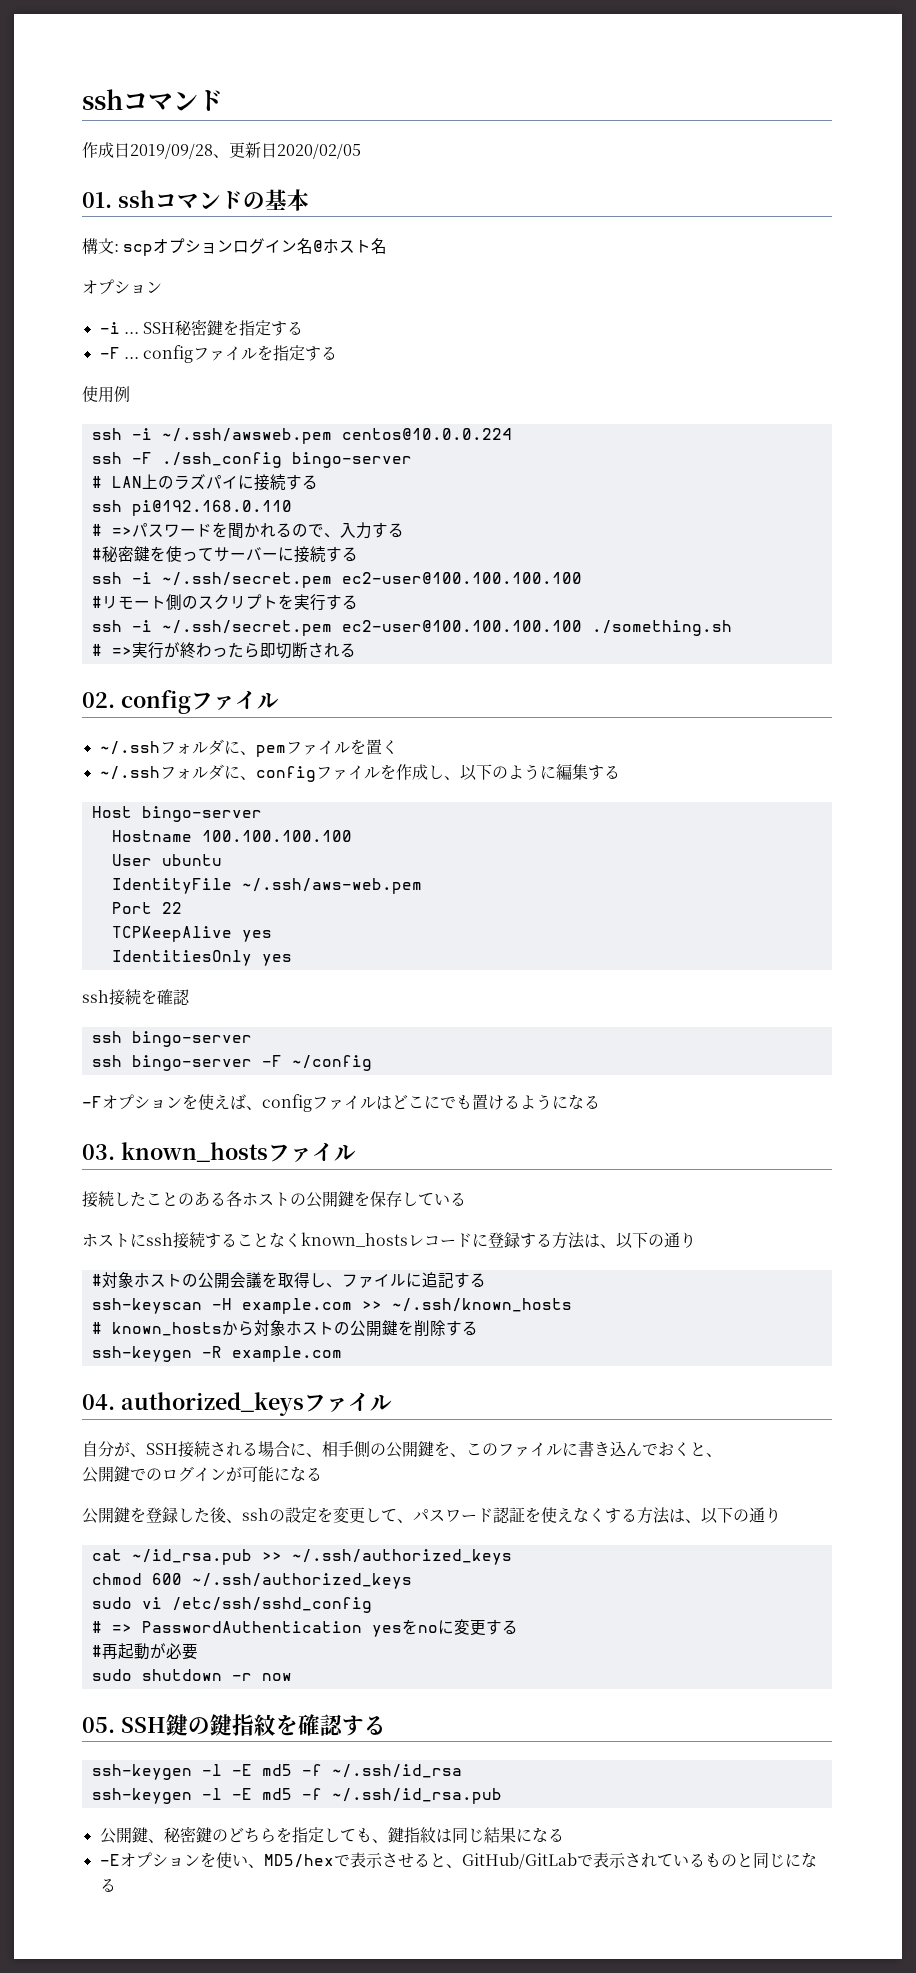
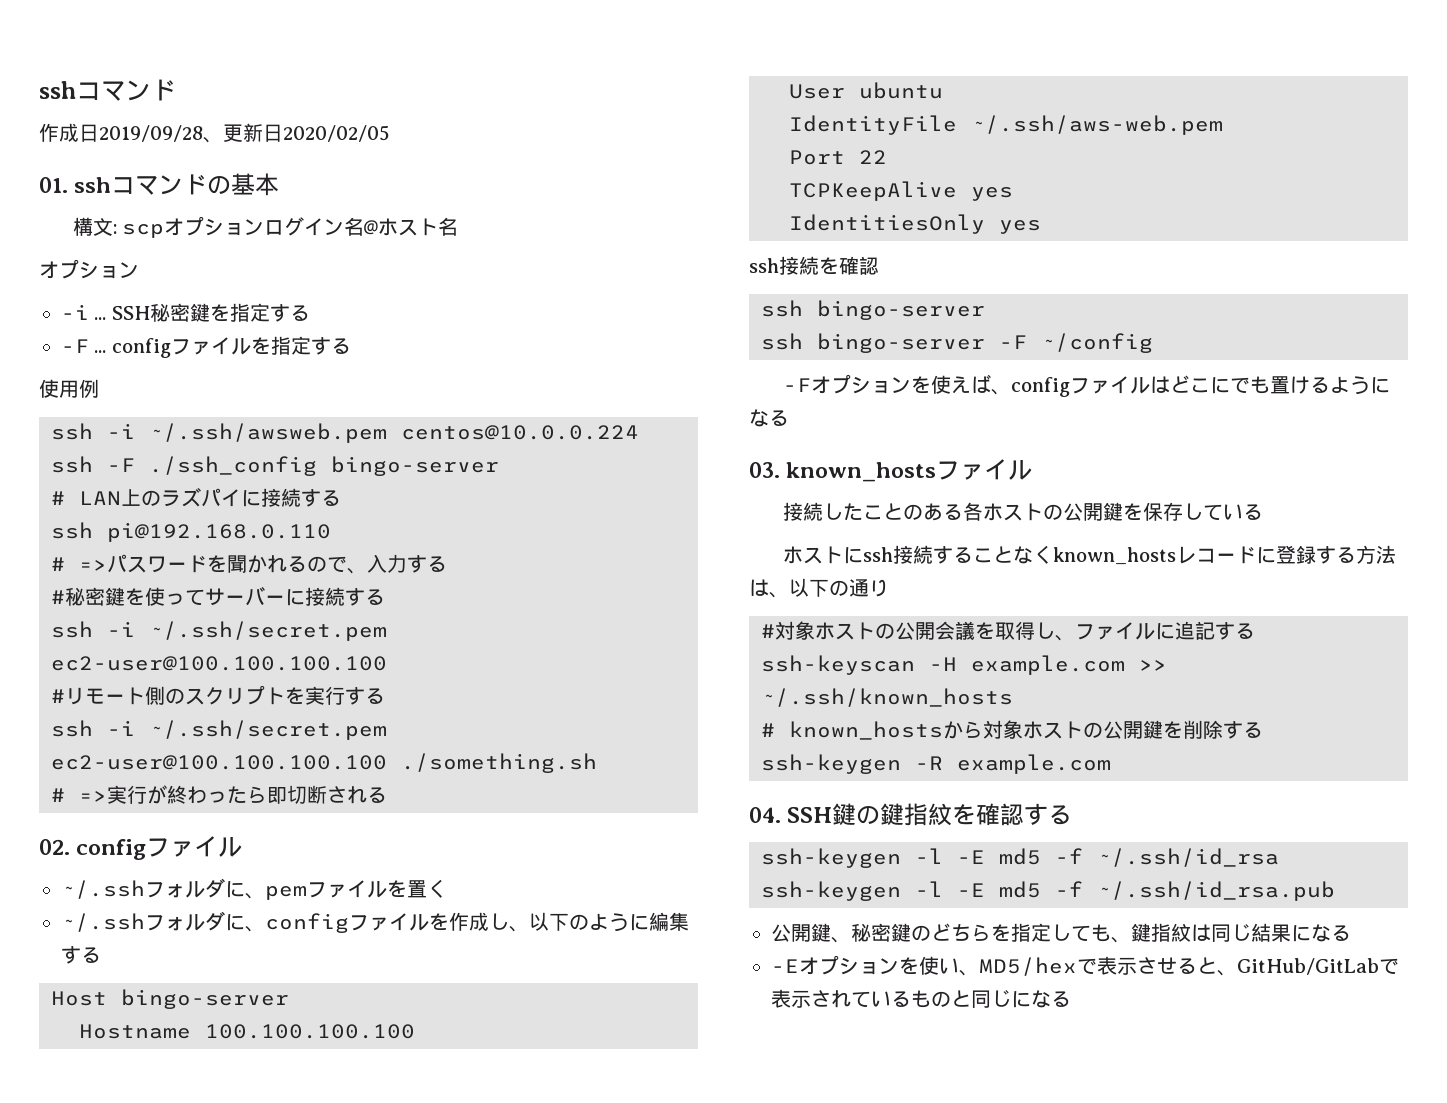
[120,1392,392,1416] [82,1441,722,1458] [82,1466,322,1483] [82,1507,781,1524] [91,1549,512,1565] [91,1573,412,1589] [91,1597,372,1613] [91,1619,518,1637] [91,1643,198,1660] [91,1669,292,1681] [82,1717,115,1733] authorized_keysファイル // 自分が、SSH接続される場合に、相手側の公開鍵を、このファイルに書き込んでおくと、 // 公開鍵でのログインが可能になる // 公開鍵を登録した後、sshの設定を変更して、パスワード認証を使えなくする方法は、以下の通り // cat ~/id_rsa.pub >> ~/.ssh/authorized_keys // chmod 600 ~/.ssh/authorized_keys // sudo vi /etc/ssh/sshd_config // # => PasswordAuthentication yesをnoに変更する // #再起動が必要 // sudo shutdown -r now // 05. -> (781, 815) none

